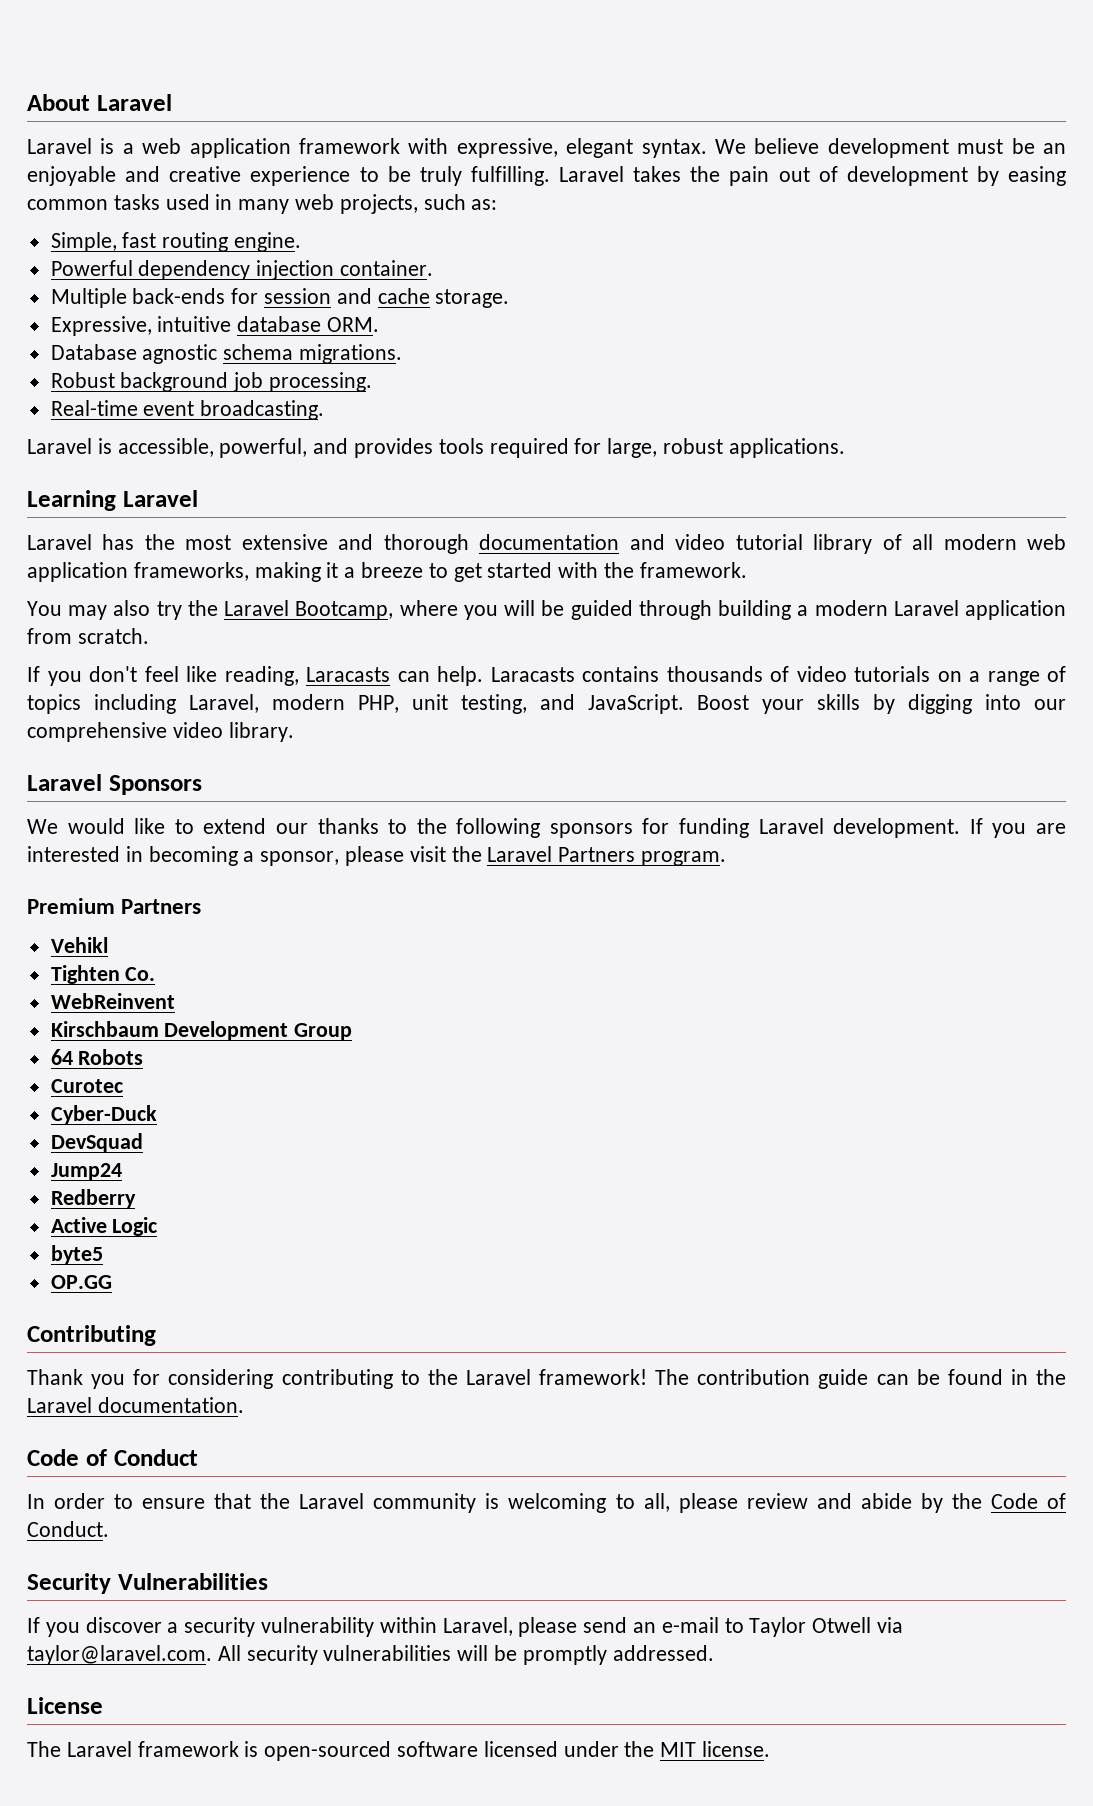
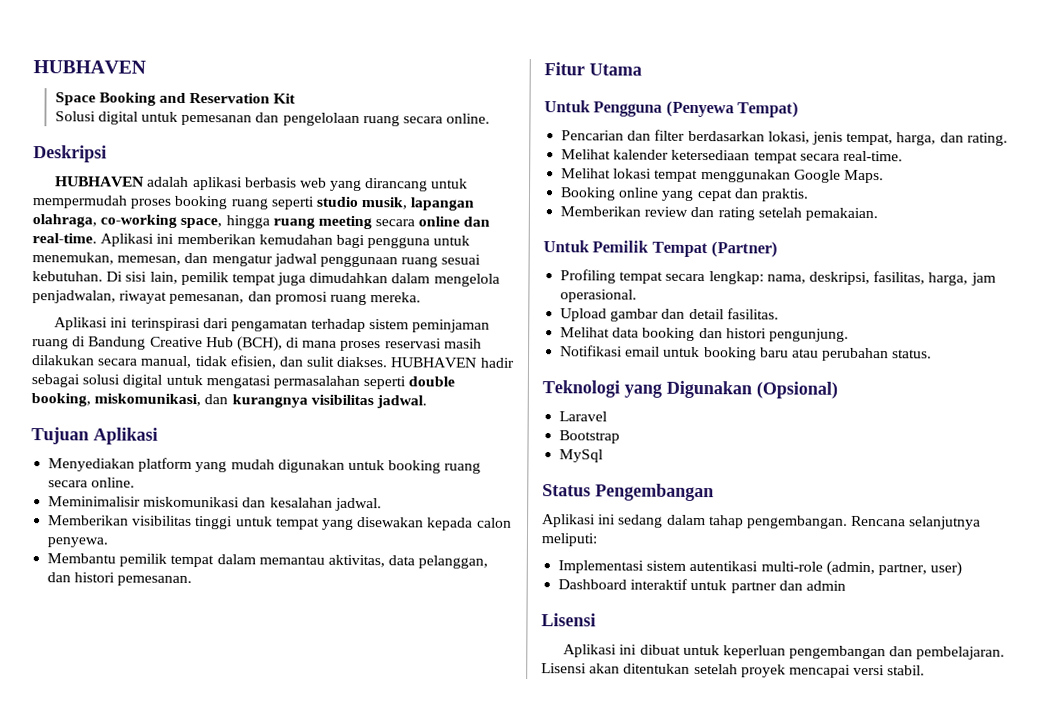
[27,94,172,111] [27,138,1066,158] [27,166,1066,186] [27,194,498,214] [50,232,302,252] [50,260,434,280] [50,288,510,308] [50,316,380,336] [50,344,403,364] [50,372,373,392] [50,400,325,420] [27,438,845,458] [27,490,198,511] [27,534,1067,554] [27,562,747,582] [27,600,1067,620] [27,628,149,644] [27,666,1066,686] [27,694,1066,714] [27,722,294,742] [27,774,202,795] [27,818,1067,838] [27,846,727,866] [27,898,202,914] [50,937,108,953] [50,965,156,984] [50,993,175,1009] [50,1021,353,1040] [50,1049,144,1065] [50,1079,123,1093] [50,1105,157,1124] [50,1133,143,1152] [50,1163,122,1180] [50,1189,136,1208] [50,1217,158,1236] [50,1245,103,1264] [50,1275,112,1289] [27,1325,156,1346] [27,1369,1066,1389] [27,1397,244,1413] [27,1449,198,1466] [27,1493,1067,1513] [27,1521,109,1537] [27,1573,268,1594] [27,1617,904,1637] [27,1645,714,1665] [27,1697,103,1714] [27,1741,771,1761] About Laravel // Laravel is a web application framework with expressive, elegant syntax. We believe development must be an enjoyable and creative experience to be truly fulfilling. Laravel takes the pain out of development by easing common tasks used in many web projects, such as: // Simple, fast routing engine. // Powerful dependency injection container. // Multiple back-ends for session and cache storage. // Expressive, intuitive database ORM. // Database agnostic schema migrations. // Robust background job processing. // Real-time event broadcasting. // Laravel is accessible, powerful, and provides tools required for large, robust applications. // Learning Laravel // Laravel has the most extensive and thorough documentation and video tutorial library of all modern web application frameworks, making it a breeze to get started with the framework. // You may also try the Laravel Bootcamp, where you will be guided through building a modern Laravel application from scratch. // If you don't feel like reading, Laracasts can help. Laracasts contains thousands of video tutorials on a range of topics including Laravel, modern PHP, unit testing, and JavaScript. Boost your skills by digging into our comprehensive video library. // Laravel Sponsors // We would like to extend our thanks to the following sponsors for funding Laravel development. If you are interested in becoming a sponsor, please visit the Laravel Partners program. // Premium Partners // Vehikl // Tighten Co. // WebReinvent // Kirschbaum Development Group // 64 Robots // Curotec // Cyber-Duck // DevSquad // Jump24 // Redberry // Active Logic // byte5 // OP.GG // Contributing // Thank you for considering contributing to the Laravel framework! The contribution guide can be found in the Laravel documentation. // Code of Conduct // In order to ensure that the Laravel community is welcoming to all, please review and abide by the Code of Conduct. // Security Vulnerabilities // If you discover a security vulnerability within Laravel, please send an e-mail to Taylor Otwell via taylor@laravel.com. All security vulnerabilities will be promptly addressed. // License // The Laravel framework is open-sourced software licensed under the MIT license. -> [33,60,146,74] [54,92,297,106] [54,111,491,127] [33,145,107,163] [55,176,469,192] [32,195,475,211] [32,214,491,230] [32,233,471,249] [32,252,482,268] [32,271,500,287] [32,290,422,306] [54,317,491,333] [32,336,482,352] [31,355,515,369] [31,374,456,390] [31,393,427,409] [31,427,158,445] [48,457,482,474] [48,477,136,488] [48,496,382,512] [48,515,512,531] [47,537,109,548] [47,553,489,569] [47,572,193,587] [544,62,642,76] [544,100,800,118] [561,129,1008,146] [561,149,903,164] [561,168,884,184] [560,187,809,202] [560,206,878,222] [543,240,779,258] [560,269,996,286] [560,289,638,303] [560,308,779,322] [560,327,849,342] [560,345,933,362] [542,380,838,399] [559,411,608,422] [559,430,621,444] [559,449,604,463] [542,483,714,502] [542,514,982,530] [541,533,597,547] [558,560,963,577] [558,578,846,594] [541,613,596,627] [563,644,1006,660] [541,663,926,678] HUBHAVEN // Space Booking and Reservation Kit // Solusi digital untuk pemesanan dan pengelolaan ruang secara online. // Deskripsi // HUBHAVEN adalah aplikasi berbasis web yang dirancang untuk mempermudah proses booking ruang seperti studio musik, lapangan olahraga, co-working space, hingga ruang meeting secara online dan real-time. Aplikasi ini memberikan kemudahan bagi pengguna untuk menemukan, memesan, dan mengatur jadwal penggunaan ruang sesuai kebutuhan. Di sisi lain, pemilik tempat juga dimudahkan dalam mengelola penjadwalan, riwayat pemesanan, dan promosi ruang mereka. // Aplikasi ini terinspirasi dari pengamatan terhadap sistem peminjaman ruang di Bandung Creative Hub (BCH), di mana proses reservasi masih dilakukan secara manual, tidak efisien, dan sulit diakses. HUBHAVEN hadir sebagai solusi digital untuk mengatasi permasalahan seperti double booking, miskomunikasi, dan kurangnya visibilitas jadwal. // Tujuan Aplikasi // Menyediakan platform yang mudah digunakan untuk booking ruang secara online. // Meminimalisir miskomunikasi dan kesalahan jadwal. // Memberikan visibilitas tinggi untuk tempat yang disewakan kepada calon penyewa. // Membantu pemilik tempat dalam memantau aktivitas, data pelanggan, dan histori pemesanan. // Fitur Utama // Untuk Pengguna (Penyewa Tempat) // Pencarian dan filter berdasarkan lokasi, jenis tempat, harga, dan rating. // Melihat kalender ketersediaan tempat secara real-time. // Melihat lokasi tempat menggunakan Google Maps. // Booking online yang cepat dan praktis. // Memberikan review dan rating setelah pemakaian. // Untuk Pemilik Tempat (Partner) // Profiling tempat secara lengkap: nama, deskripsi, fasilitas, harga, jam operasional. // Upload gambar dan detail fasilitas. // Melihat data booking dan histori pengunjung. // Notifikasi email untuk booking baru atau perubahan status. // Teknologi yang Digunakan (Opsional) // Laravel // Bootstrap // MySql // Status Pengembangan // Aplikasi ini sedang dalam tahap pengembangan. Rencana selanjutnya meliputi: // Implementasi sistem autentikasi multi-role (admin, partner, user) // Dashboard interaktif untuk partner dan admin // Lisensi // Aplikasi ini dibuat untuk keperluan pengembangan dan pembelajaran. Lisensi akan ditentukan setelah proyek mencapai versi stabil.

